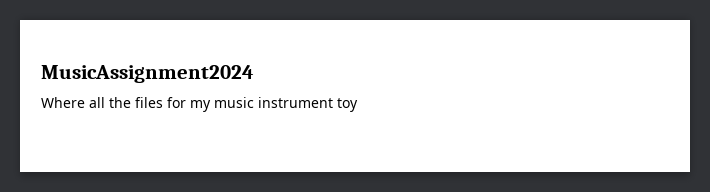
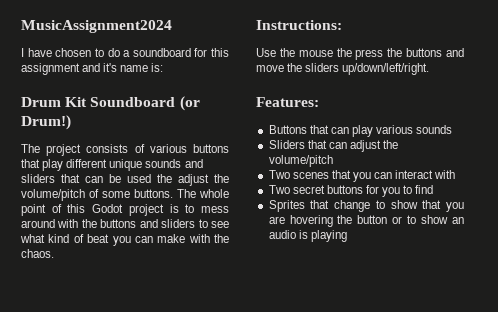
[41,97,358,112] Where all the files for my music instrument toy -> [21,48,229,57] [21,63,164,75] [21,96,200,111] [21,115,71,130] [21,144,229,156] [21,159,203,171] [21,174,229,186] [21,189,229,201] [21,204,229,216] [21,219,229,228] [20,234,229,246] [21,249,54,258] [256,20,342,30] [256,48,464,60] [256,63,430,75] [256,97,319,107] [268,125,453,137] [268,140,399,152] [268,155,333,167] [268,170,456,182] [268,185,434,197] [268,200,464,212] [268,215,464,227] [268,230,347,242] I have chosen to do a soundboard for this assignment and it's name is: // Drum Kit Soundboard (or Drum!) // The project consists of various buttons that play different unique sounds and sliders that can be used the adjust the volume/pitch of some buttons. The whole point of this Godot project is to mess around with the buttons and sliders to see what kind of beat you can make with the chaos. // Instructions: // Use the mouse the press the buttons and move the sliders up/down/left/right. // Features: // Buttons that can play various sounds // Sliders that can adjust the volume/pitch // Two scenes that you can interact with // Two secret buttons for you to find // Sprites that change to show that you are hovering the button or to show an audio is playing

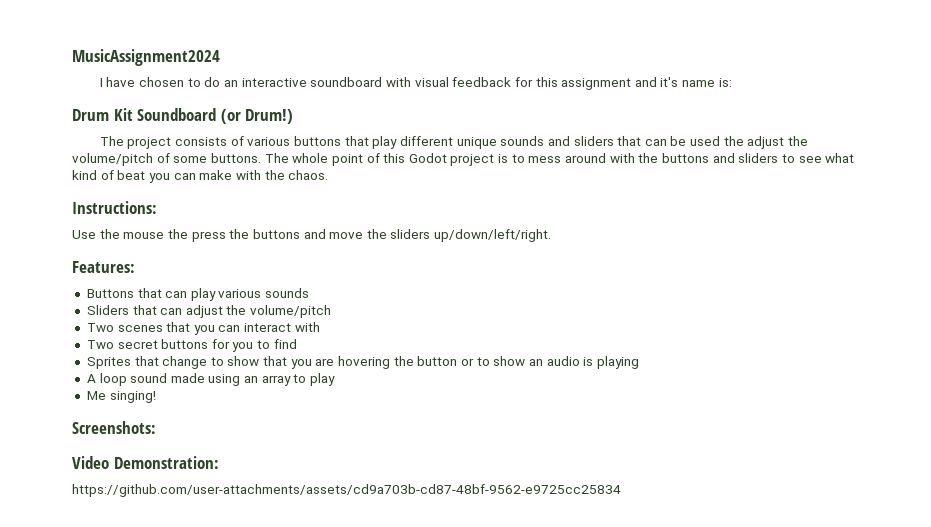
[123,48,191,57] a soundboard -> [223,77,512,87] an interactive soundboard with visual feedback
(347, 236) none -> [86,373,336,386] [86,391,156,403] [72,421,156,434] [72,456,219,469] [72,484,621,497] // A loop sound made using an array to play // Me singing! // Screenshots: // Video Demonstration: // https://github.com/user-attachments/assets/cd9a703b-cd87-48bf-9562-e9725cc25834

